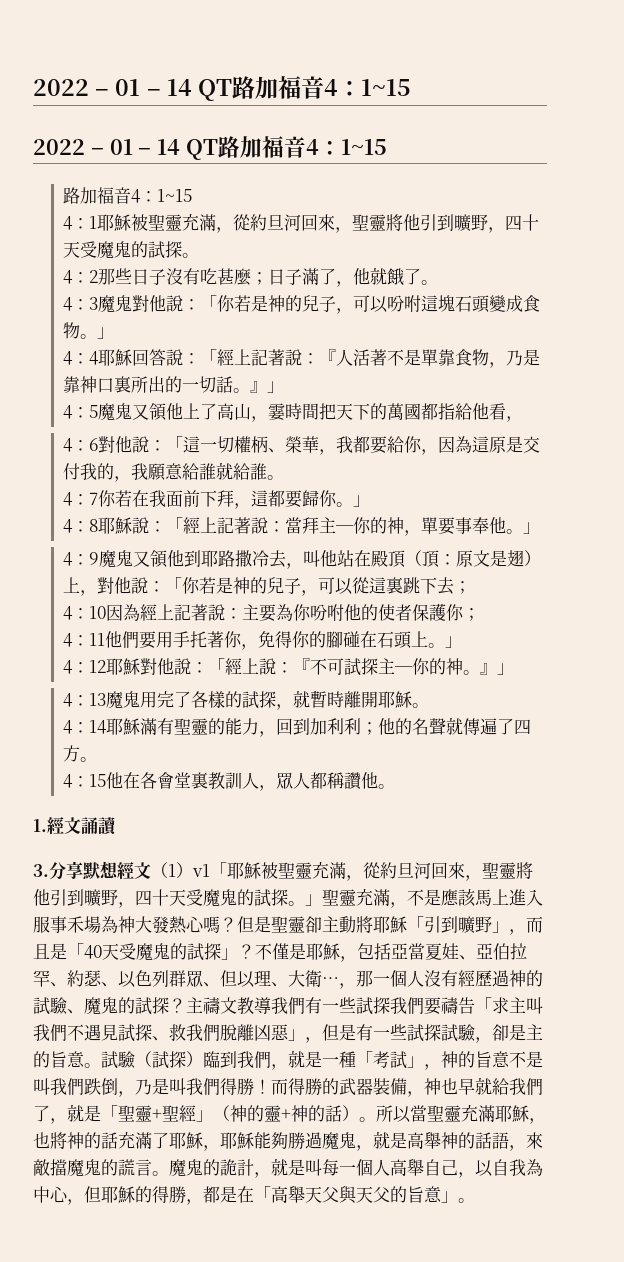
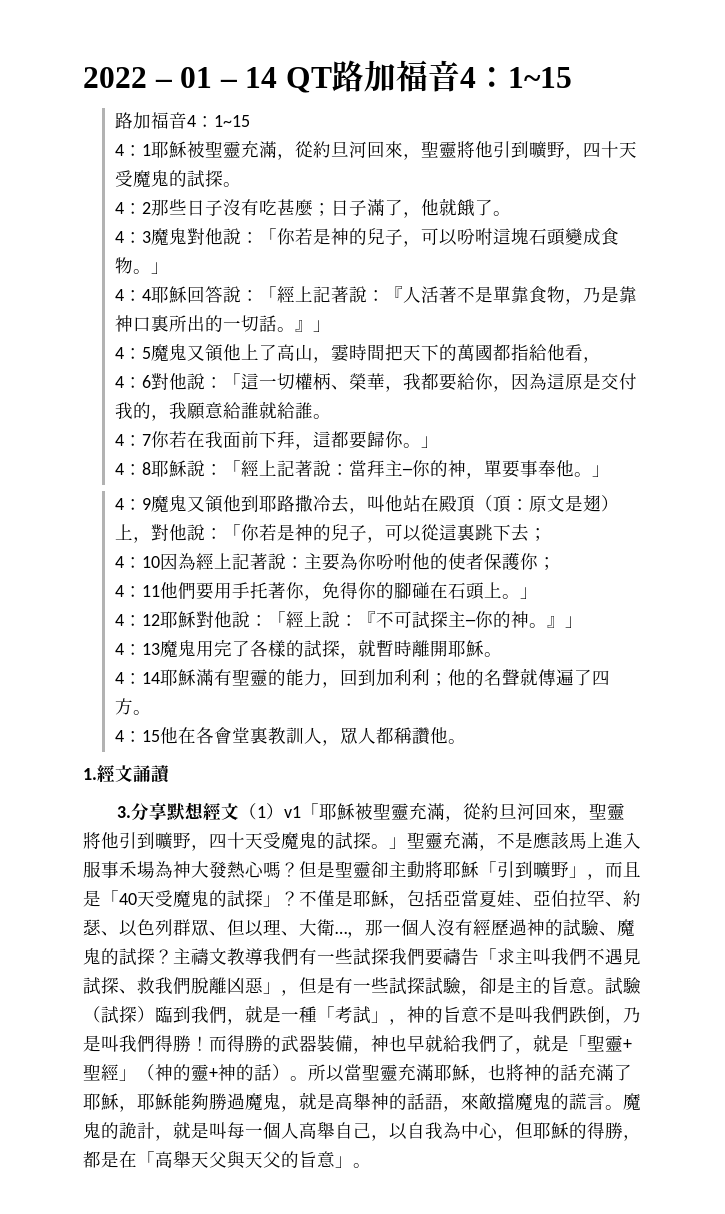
[33,136,388,160] // 2022 – 01 – 14 QT路加福音4：1~15 -> (572, 77) none

